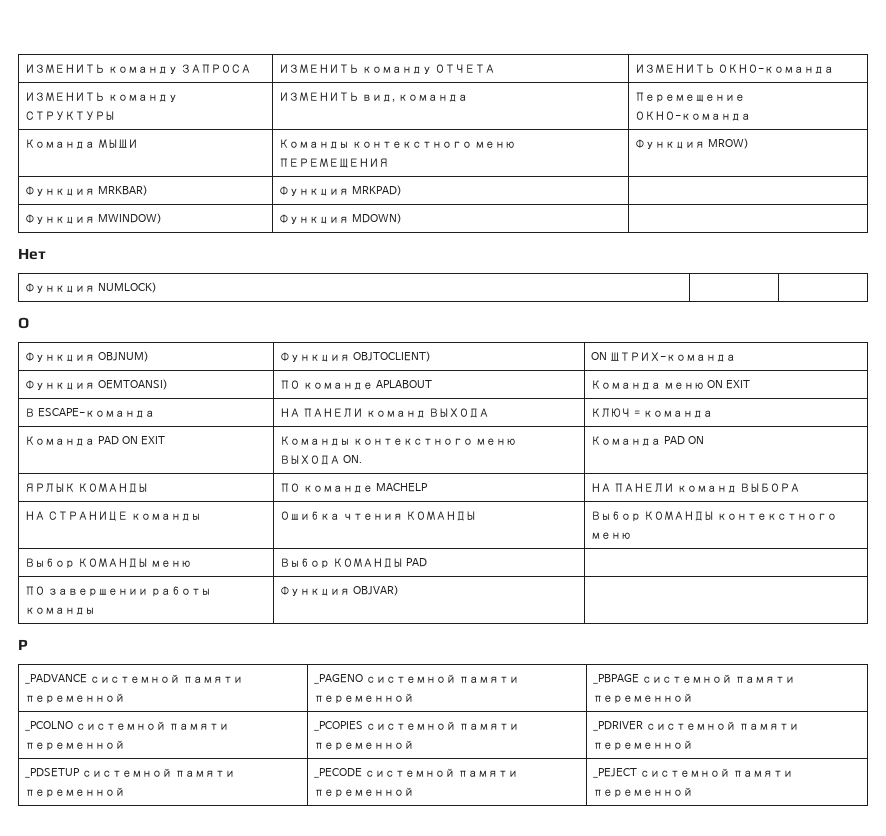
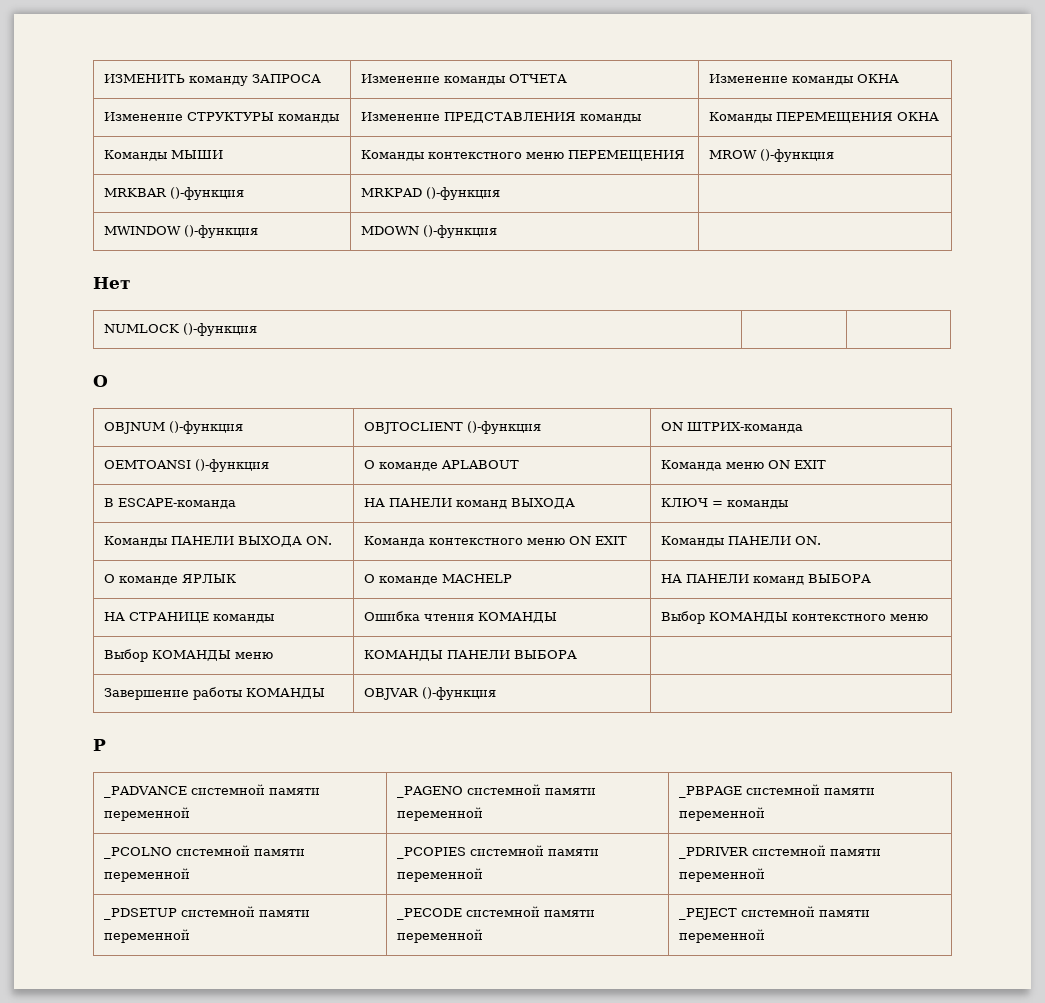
[278,64,432,74] ИЗМЕНИТЬ команду -> [360,74,505,85] Изменение команды
[634,64,834,74] [24,92,178,102] [24,111,115,121] [278,92,468,102] [634,92,745,103] [634,111,751,121] [24,139,95,149] ИЗМЕНИТЬ ОКНО-команда // ИЗМЕНИТЬ команду СТРУКТУРЫ | ИЗМЕНИТЬ вид, команда | Перемещение ОКНО-команда // Команда -> [708,74,899,85] [103,112,339,123] [360,112,641,123] [708,112,939,123] [103,150,167,161] Изменение команды ОКНА // Изменение СТРУКТУРЫ команды | Изменение ПРЕДСТАВЛЕНИЯ команды | Команды ПЕРЕМЕЩЕНИЯ ОКНА // Команды
[634,138,749,149] [24,185,148,196] [278,185,402,196] [24,213,162,224] [278,213,402,224] Функция MROW) // Функция MRKBAR) | Функция MRKPAD) | // Функция MWINDOW) | Функция MDOWN) -> [708,149,834,162] [103,187,244,200] [360,187,500,200] [103,225,258,238] [360,225,497,238] MROW ()-функция // MRKBAR ()-функция | MRKPAD ()-функция | // MWINDOW ()-функция | MDOWN ()-функция
[24,282,157,293] Функция NUMLOCK) -> [103,323,257,336] NUMLOCK ()-функция
[24,351,149,362] [279,351,431,362] Функция OBJNUM) | Функция OBJTOCLIENT) -> [103,421,243,434] [363,421,541,434] OBJNUM ()-функция | OBJTOCLIENT ()-функция
[24,379,168,390] [279,380,300,389] Функция OEMTOANSI) | ПО -> [103,459,269,472] [363,460,375,469] OEMTOANSI ()-функция | О
[642,410,713,418] [24,436,165,446] [279,436,516,446] [279,455,362,465] [590,436,704,446] [24,483,148,493] [279,483,300,492] команда // Команда PAD ON EXIT | Команды контекстного меню ВЫХОДА ON. | Команда PAD ON // ЯРЛЫК КОМАНДЫ | ПО -> [726,500,788,509] [103,536,332,547] [363,536,627,547] [660,536,821,547] [103,574,236,585] [363,574,375,583] команды // Команды ПАНЕЛИ ВЫХОДА ON. | Команда контекстного меню ON EXIT | Команды ПАНЕЛИ ON. // О команде ЯРЛЫК | О
[279,558,427,569] [24,586,211,597] [24,607,95,615] [279,585,399,596] Выбор КОМАНДЫ PAD | // ПО завершении работы команды | Функция OBJVAR) -> [363,650,577,661] [103,687,325,700] [363,687,496,700] КОМАНДЫ ПАНЕЛИ ВЫБОРА | // Завершение работы КОМАНДЫ | OBJVAR ()-функция

